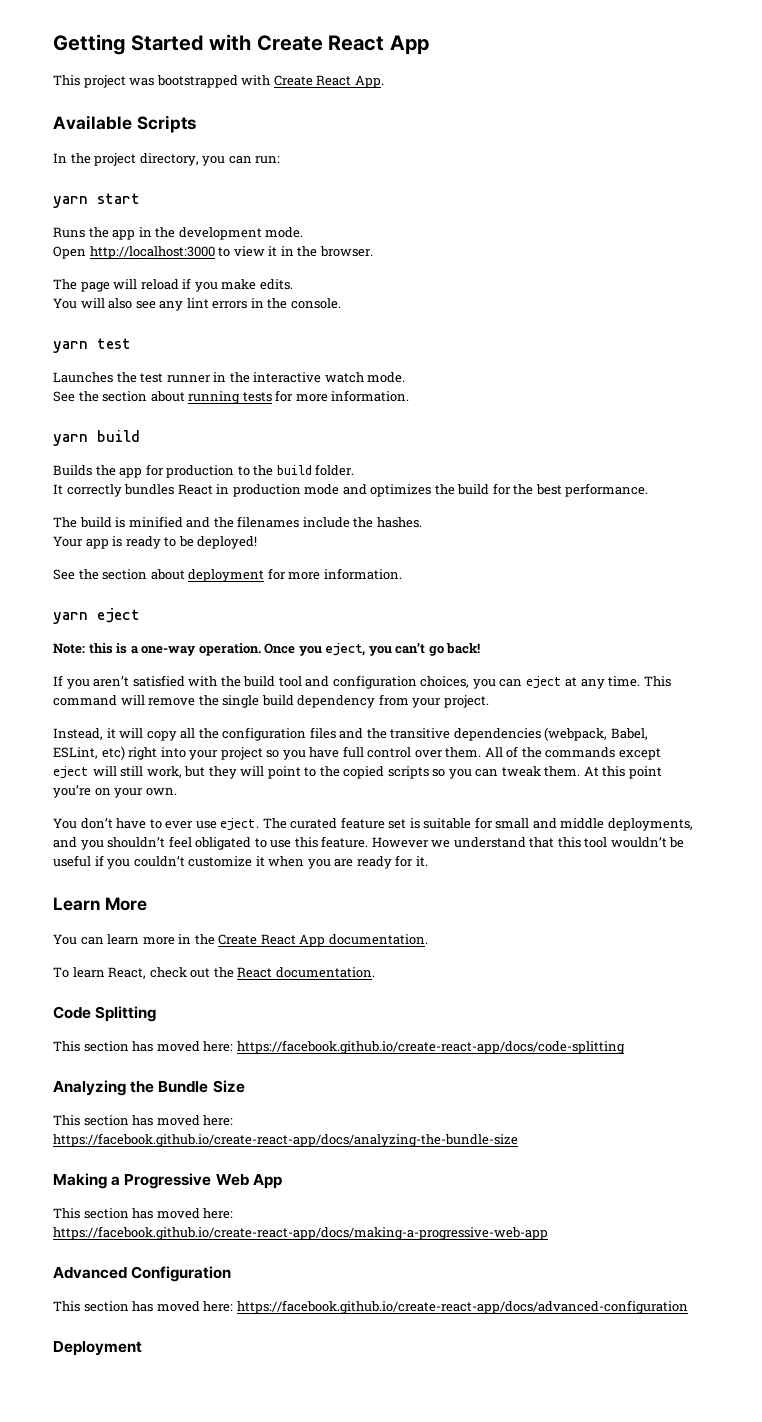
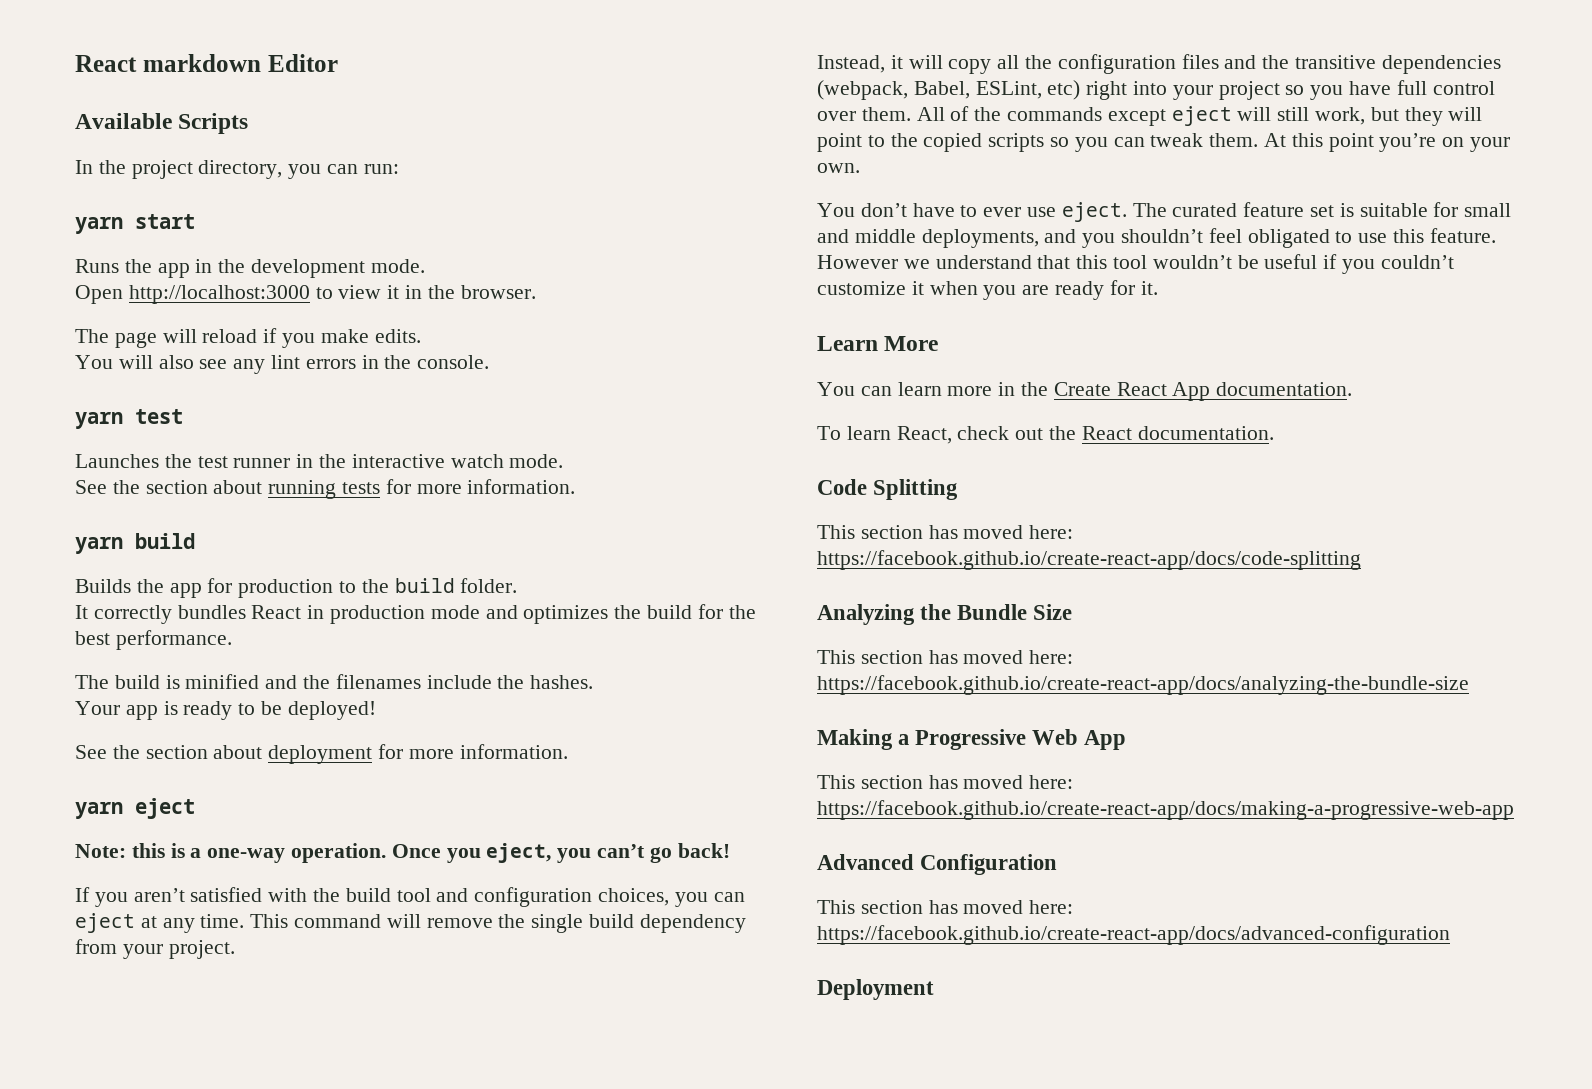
[53,34,429,55] [53,75,384,88] Getting Started with Create React App // This project was bootstrapped with Create React App. -> [75,54,338,72] React markdown Editor

